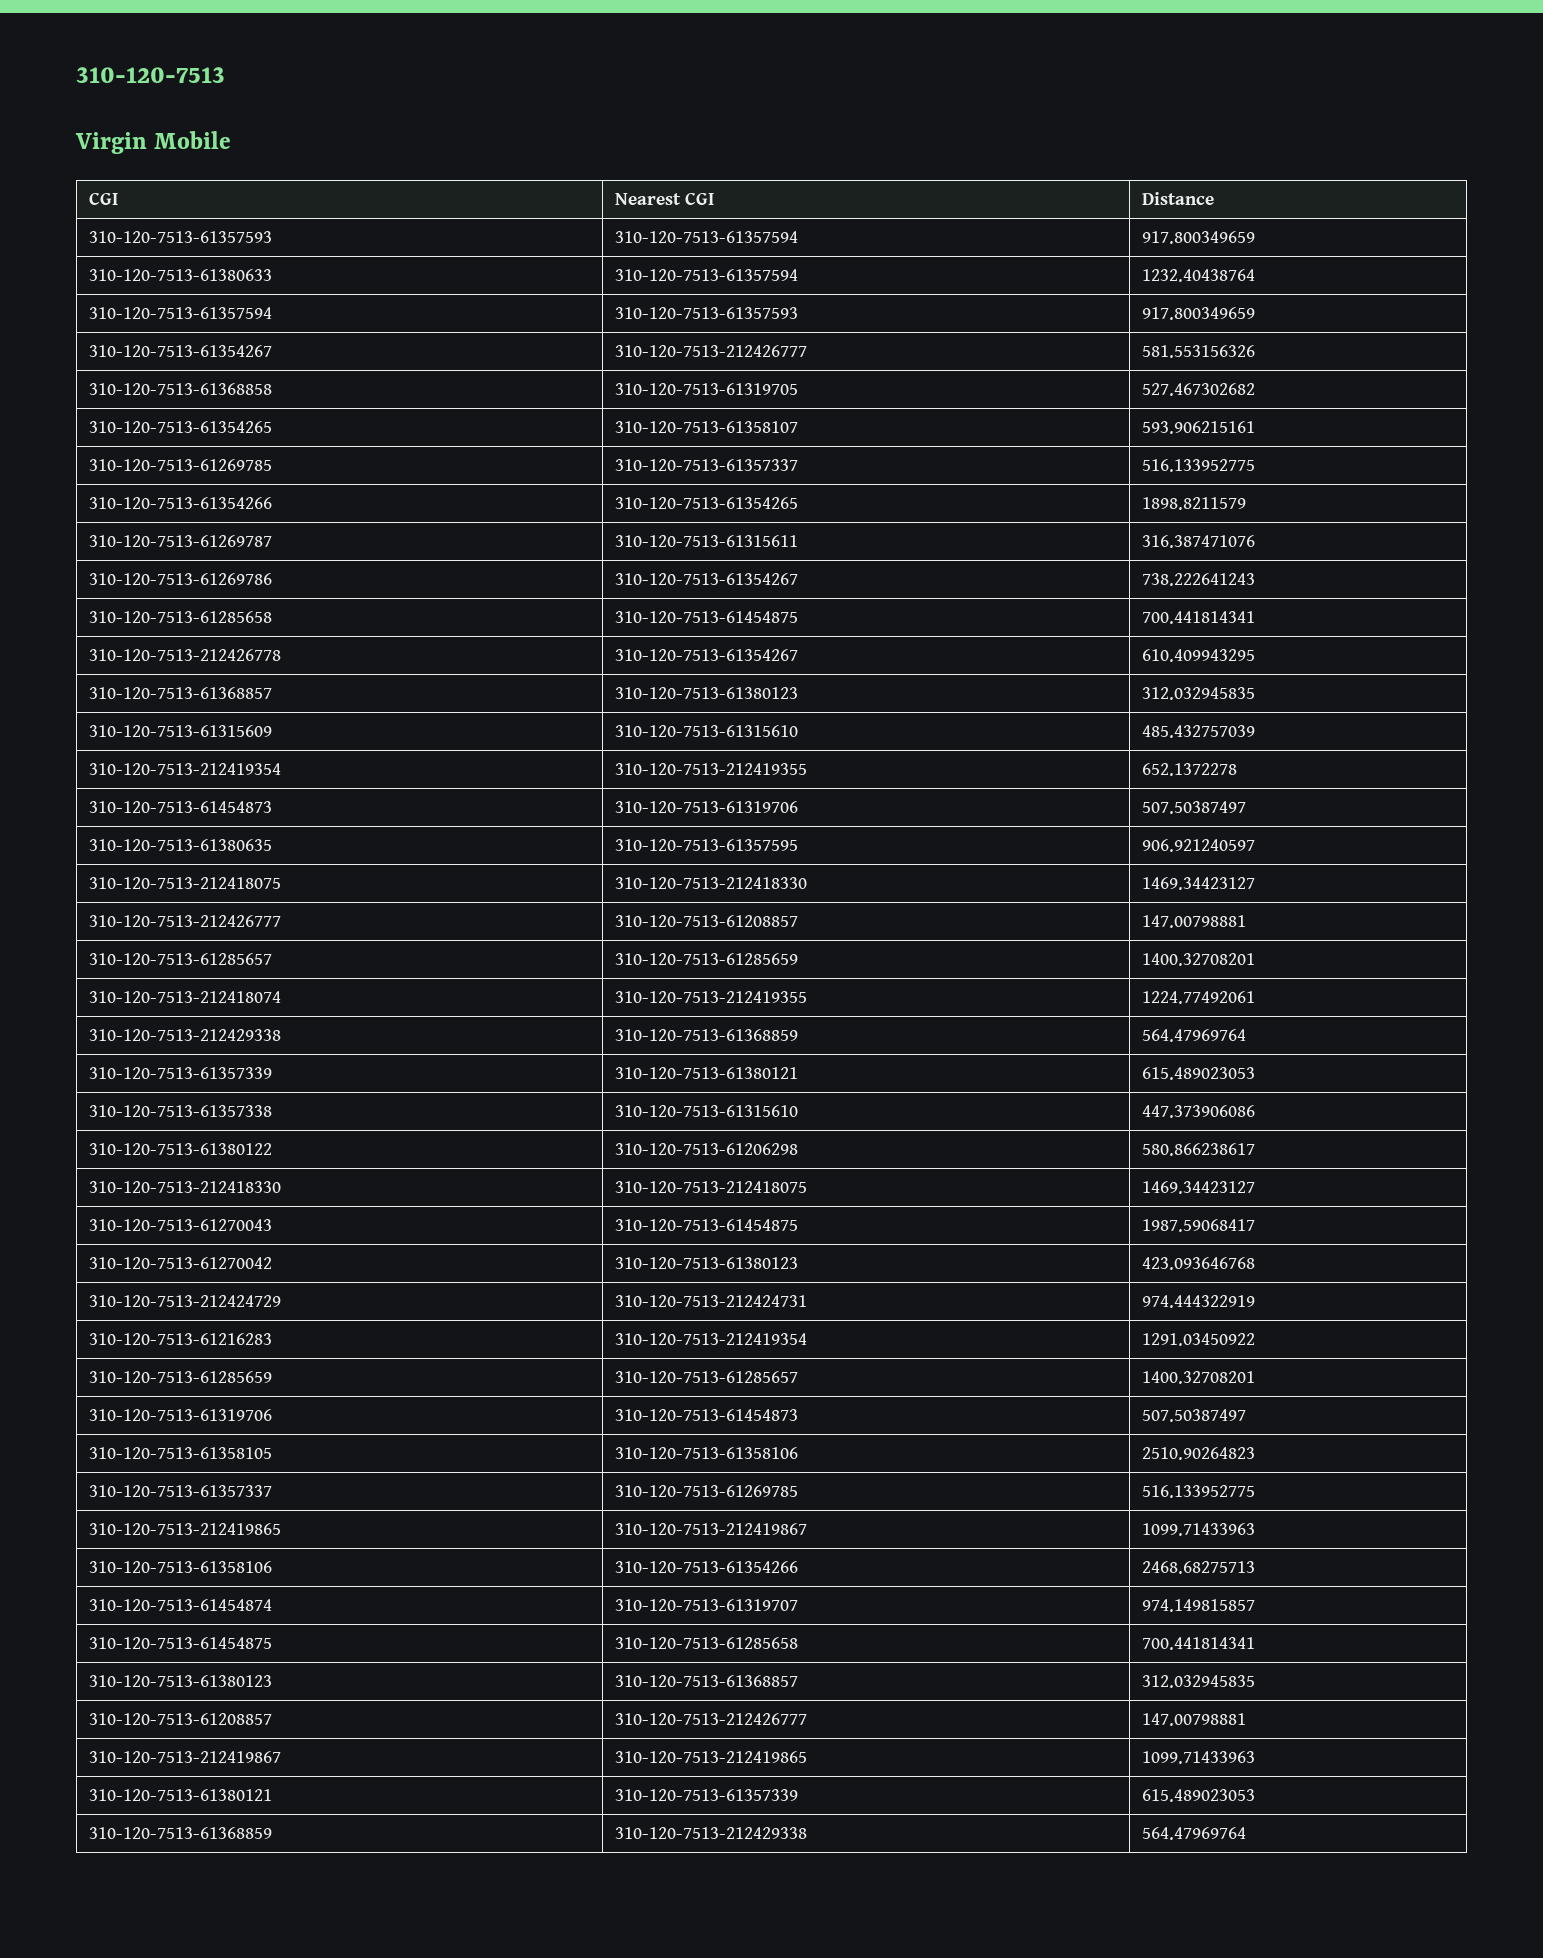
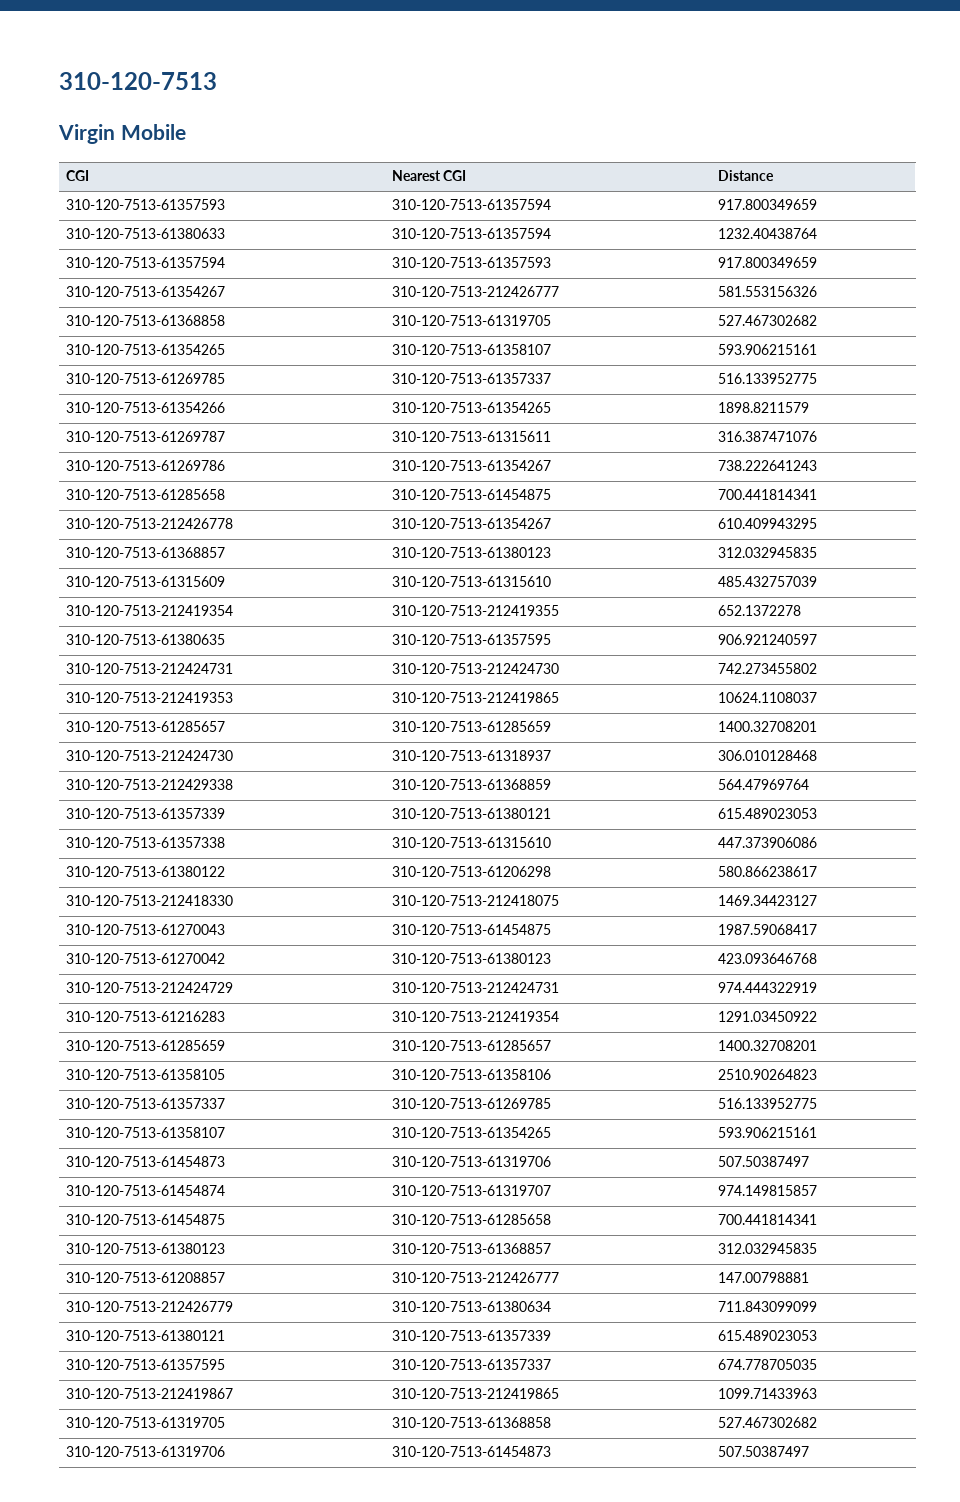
[88,801,272,813] [614,801,798,813] [1141,801,1246,814] // 310-120-7513-61454873 | 310-120-7513-61319706 | 507.50387497 -> (801, 610) none
[88,877,281,889] [614,877,807,889] [1141,877,1255,890] [88,915,281,927] [614,915,798,927] [1141,915,1246,928] 310-120-7513-212418075 | 310-120-7513-212418330 | 1469.34423127 // 310-120-7513-212426777 | 310-120-7513-61208857 | 147.00798881 -> [65,663,233,674] [391,663,559,674] [717,663,817,674] [65,692,233,703] [391,692,559,703] [717,692,817,703] 310-120-7513-212424731 | 310-120-7513-212424730 | 742.273455802 // 310-120-7513-212419353 | 310-120-7513-212419865 | 10624.1108037
[88,991,281,1003] [614,991,807,1003] [1141,991,1255,1004] 310-120-7513-212418074 | 310-120-7513-212419355 | 1224.77492061 -> [65,750,233,761] [391,750,551,761] [717,750,817,761] 310-120-7513-212424730 | 310-120-7513-61318937 | 306.010128468
[88,1409,272,1421] [614,1409,798,1421] [1141,1409,1246,1422] // 310-120-7513-61319706 | 310-120-7513-61454873 | 507.50387497 -> (817, 1045) none
[88,1523,281,1535] [614,1523,807,1535] [1141,1523,1255,1536] [88,1561,272,1573] [614,1561,798,1573] [1141,1561,1255,1574] 310-120-7513-212419865 | 310-120-7513-212419867 | 1099.71433963 // 310-120-7513-61358106 | 310-120-7513-61354266 | 2468.68275713 -> [65,1127,225,1138] [391,1127,551,1138] [717,1127,817,1138] [65,1156,225,1167] [391,1156,551,1167] [717,1156,809,1167] 310-120-7513-61358107 | 310-120-7513-61354265 | 593.906215161 // 310-120-7513-61454873 | 310-120-7513-61319706 | 507.50387497
[88,1751,281,1763] [614,1751,807,1763] [1141,1751,1255,1764] 310-120-7513-212419867 | 310-120-7513-212419865 | 1099.71433963 -> [65,1301,233,1312] [391,1301,551,1312] [717,1301,817,1312] 310-120-7513-212426779 | 310-120-7513-61380634 | 711.843099099
[88,1827,272,1839] [614,1827,807,1839] [1141,1827,1246,1840] 310-120-7513-61368859 | 310-120-7513-212429338 | 564.47969764 -> [65,1359,225,1370] [391,1359,551,1370] [717,1359,817,1370] [65,1388,233,1399] [391,1388,559,1399] [717,1388,817,1399] [65,1417,225,1428] [391,1417,551,1428] [717,1417,817,1428] [65,1446,225,1457] [391,1446,551,1457] [717,1446,809,1457] 310-120-7513-61357595 | 310-120-7513-61357337 | 674.778705035 // 310-120-7513-212419867 | 310-120-7513-212419865 | 1099.71433963 // 310-120-7513-61319705 | 310-120-7513-61368858 | 527.467302682 // 310-120-7513-61319706 | 310-120-7513-61454873 | 507.50387497

